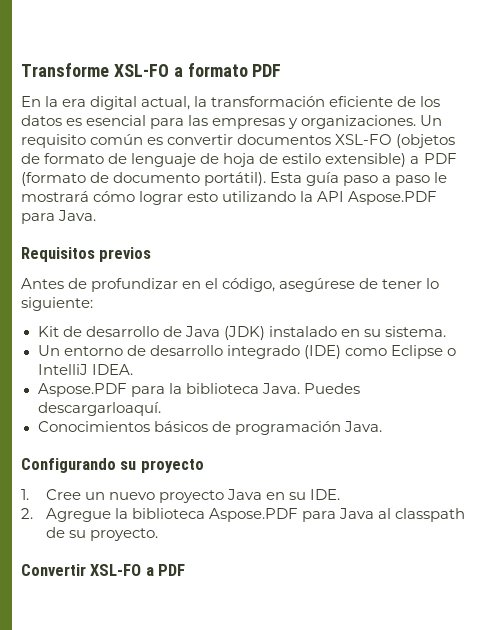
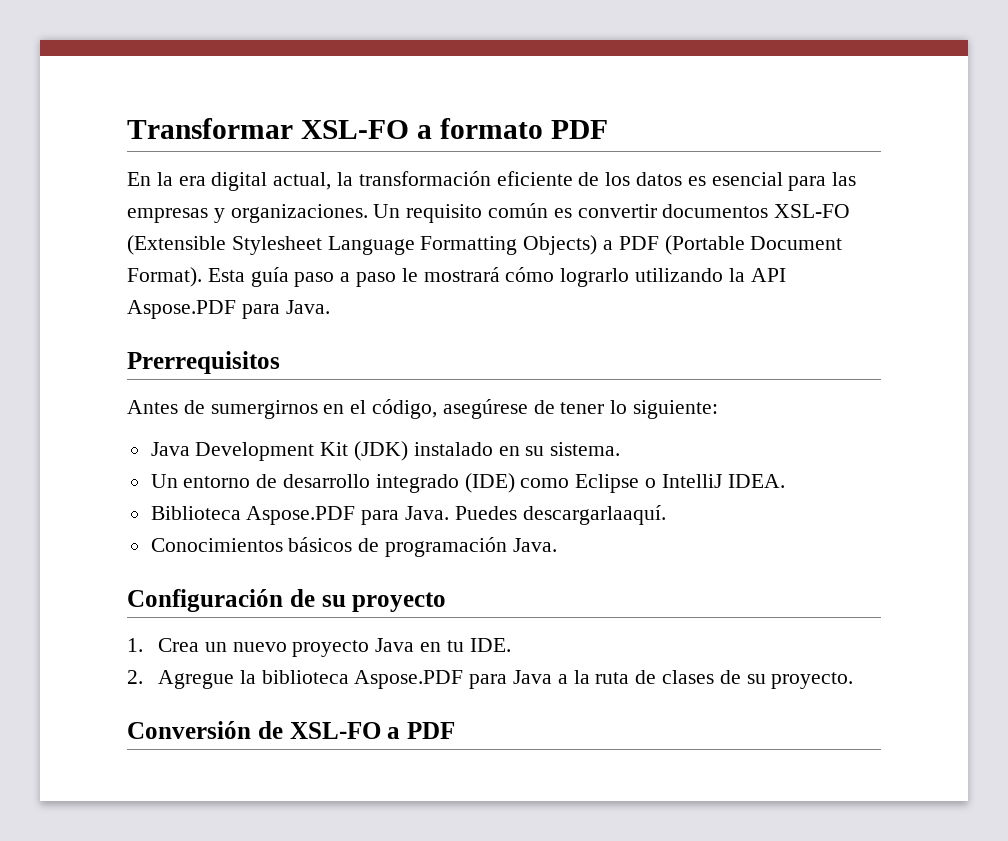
[21,63,109,77] Transforme -> [127,118,293,139] Transformar
[396,134,456,148] [21,153,457,167] [21,172,267,186] (objetos de formato de lenguaje de hoja de estilo extensible) a PDF (formato de documento portátil). -> [127,235,843,255] [127,267,202,287] (Extensible Stylesheet Language Formatting Objects) a PDF (Portable Document Format).
[139,191,219,205] lograr esto -> [560,268,630,287] lograrlo
[21,247,152,262] Requisitos previos -> [127,351,280,374] Prerrequisitos
[91,278,179,292] profundizar -> [210,400,318,419] sumergirnos
[37,326,220,337] Kit de desarrollo de Java -> [150,442,349,461] Java Development Kit
[37,383,259,397] Aspose.PDF para la biblioteca -> [150,506,400,525] Biblioteca Aspose.PDF para
[37,402,161,416] descargarloaquí. -> [522,505,666,525] descargarlaaquí.
[21,458,116,473] Configurando -> [127,589,315,612] Configuración de
[45,489,81,500] Cree -> [157,638,199,652] Crea
[288,492,306,500] su -> [446,640,464,652] tu
[377,508,465,522] al classpath -> [557,670,714,684] a la ruta de clases
[21,564,86,576] Convertir -> [127,721,283,739] Conversión de

